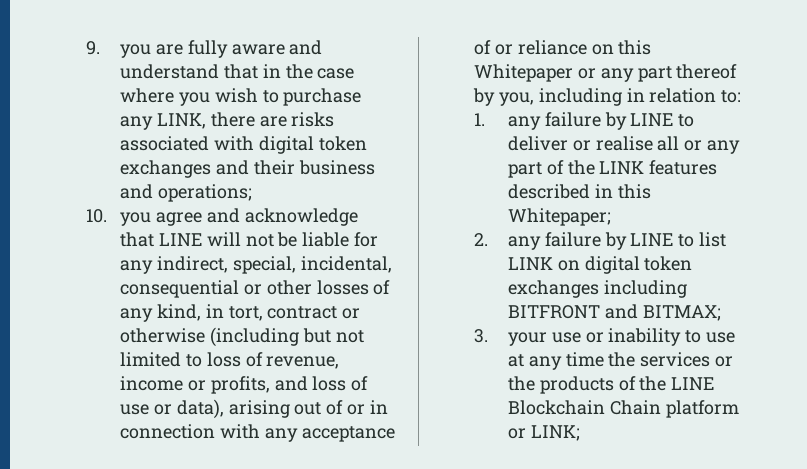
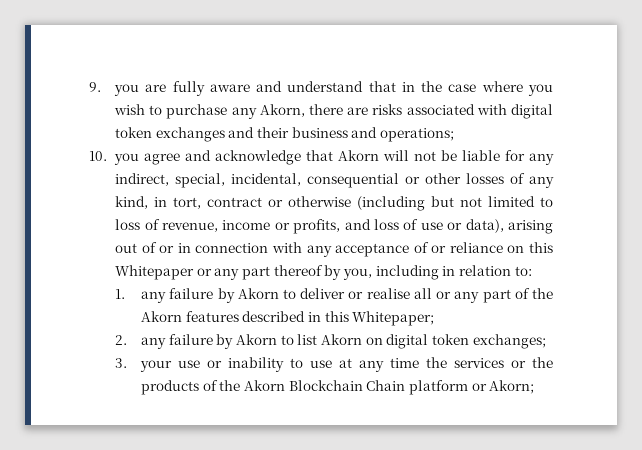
[156,113,206,129] LINK, -> [259,104,305,117] Akorn,
[158,233,202,246] LINE -> [338,150,380,161] Akorn
[630,113,674,126] LINE -> [237,288,279,299] Akorn
[599,161,645,174] LINK -> [141,311,183,322] Akorn
[630,233,674,246] LINE -> [236,334,278,345] Akorn
[507,257,553,270] LINK -> [321,334,363,345] Akorn
[507,280,687,298] [507,304,721,321] exchanges including BITFRONT and BITMAX; -> [472,334,546,349] exchanges;
[671,377,715,390] LINE -> [244,380,286,391] Akorn
[530,425,580,441] LINK; -> [489,380,535,394] Akorn;

